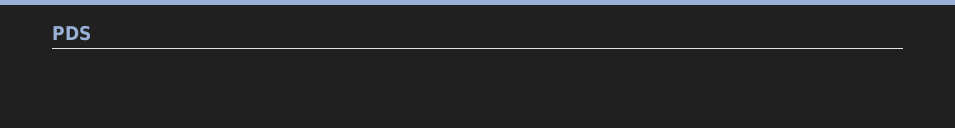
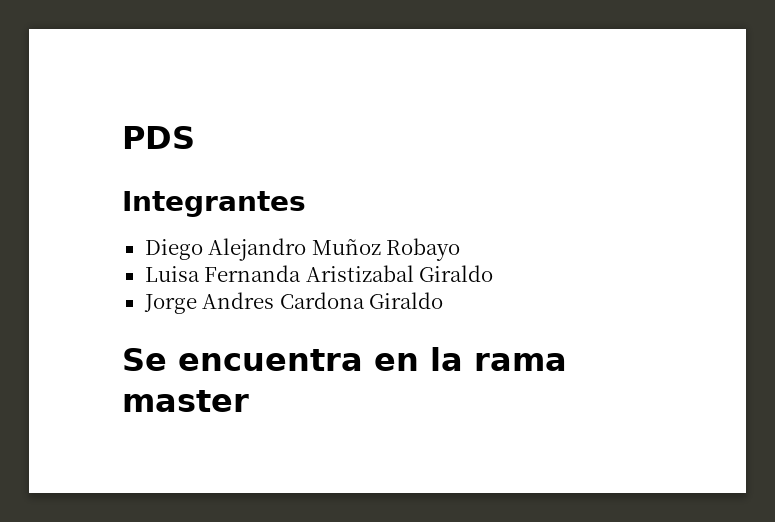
(91, 33) none -> [122,191,306,217] [144,238,461,261] [144,265,494,282] [143,292,444,314] [122,347,567,371] [122,390,249,412] // Integrantes // Diego Alejandro Muñoz Robayo // Luisa Fernanda Aristizabal Giraldo // Jorge Andres Cardona Giraldo // Se encuentra en la rama master

